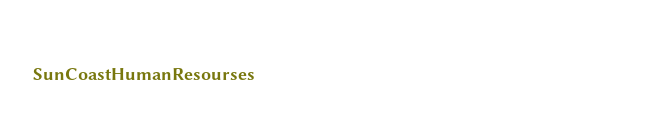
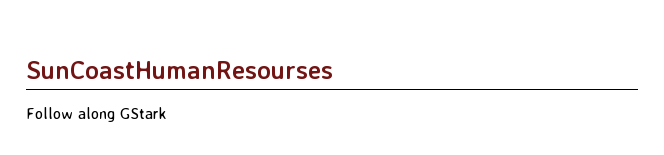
(255, 74) none -> [26,107,167,122] // Follow along GStark

